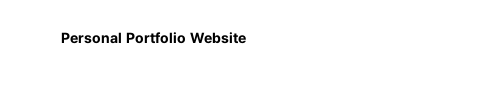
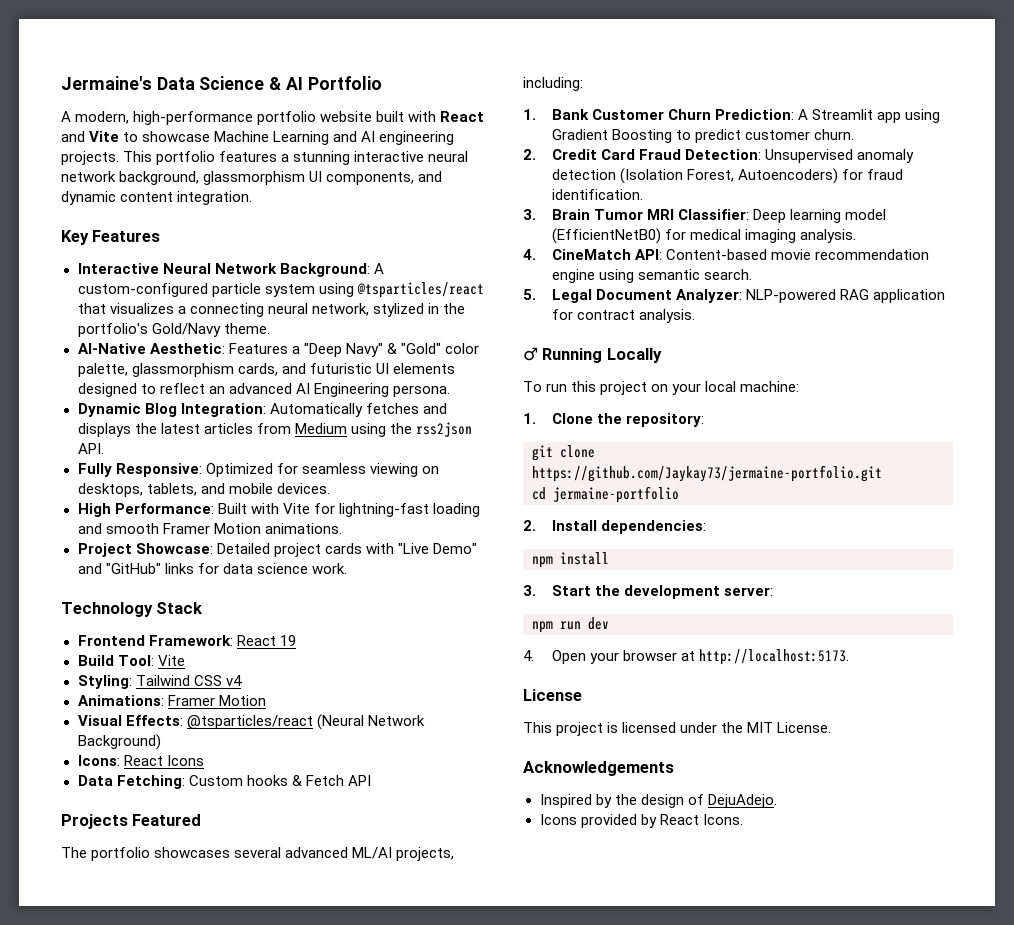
[61,32,246,44] Personal Portfolio Website -> [61,76,382,90] [61,111,485,125] [61,131,455,145] [61,151,469,165] [61,171,443,185] [61,191,253,205] [61,230,161,245] [77,263,384,277] [77,282,484,298] [77,303,465,317] [77,323,270,337] [77,343,479,357] [77,363,455,377] [77,383,450,397] [77,403,447,417] [77,422,472,437] [77,443,104,454] [77,463,439,477] [77,483,330,497] [77,503,480,517] [77,523,342,534] [77,543,477,557] [77,563,347,574] [61,602,204,617] [77,635,296,646] [77,655,185,666] [77,675,242,689] [77,695,266,706] [77,714,425,730] [77,734,161,750] [77,755,204,766] [77,775,371,789] [61,814,202,829] [61,847,455,861] [523,77,583,91] [523,109,941,123] [551,129,854,143] [523,149,914,163] [551,168,903,184] [551,189,643,200] [523,209,887,223] [551,228,856,244] [523,249,929,260] [551,269,752,283] [523,289,945,303] [551,309,695,323] [523,347,662,363] [523,381,800,395] [523,413,704,427] [532,445,595,461] [532,465,882,482] [532,486,679,503] [523,520,706,534] [532,552,609,568] [523,585,773,599] [532,617,609,633] [523,649,849,665] [523,689,582,701] [523,722,832,736] [523,761,674,776] [539,794,777,808] [539,814,743,828] Jermaine's Data Science & AI Portfolio // A modern, high-performance portfolio website built with React and Vite to showcase Machine Learning and AI engineering projects. This portfolio features a stunning interactive neural network background, glassmorphism UI components, and dynamic content integration. // Key Features // Interactive Neural Network Background: A custom-configured particle system using @tsparticles/react that visualizes a connecting neural network, stylized in the portfolio's Gold/Navy theme. // AI-Native Aesthetic: Features a "Deep Navy" & "Gold" color palette, glassmorphism cards, and futuristic UI elements designed to reflect an advanced AI Engineering persona. // Dynamic Blog Integration: Automatically fetches and displays the latest articles from Medium using the rss2json API. // Fully Responsive: Optimized for seamless viewing on desktops, tablets, and mobile devices. // High Performance: Built with Vite for lightning-fast loading and smooth Framer Motion animations. // Project Showcase: Detailed project cards with "Live Demo" and "GitHub" links for data science work. // Technology Stack // Frontend Framework: React 19 // Build Tool: Vite // Styling: Tailwind CSS v4 // Animations: Framer Motion // Visual Effects: @tsparticles/react (Neural Network Background) // Icons: React Icons // Data Fetching: Custom hooks & Fetch API // Projects Featured // The portfolio showcases several advanced ML/AI projects, including: // 1. Bank Customer Churn Prediction: A Streamlit app using Gradient Boosting to predict customer churn. // 2. Credit Card Fraud Detection: Unsupervised anomaly detection (Isolation Forest, Autoencoders) for fraud identification. // 3. Brain Tumor MRI Classifier: Deep learning model (EfficientNetB0) for medical imaging analysis. // 4. CineMatch API: Content-based movie recommendation engine using semantic search. // 5. Legal Document Analyzer: NLP-powered RAG application for contract analysis. // ♂ Running Locally // To run this project on your local machine: // 1. Clone the repository: // git clone https://github.com/Jaykay73/jermaine-portfolio.git // cd jermaine-portfolio // 2. Install dependencies: // npm install // 3. Start the development server: // npm run dev // 4. Open your browser at http://localhost:5173. // License // This project is licensed under the MIT License. // Acknowledgements // Inspired by the design of DejuAdejo. // Icons provided by React Icons.

